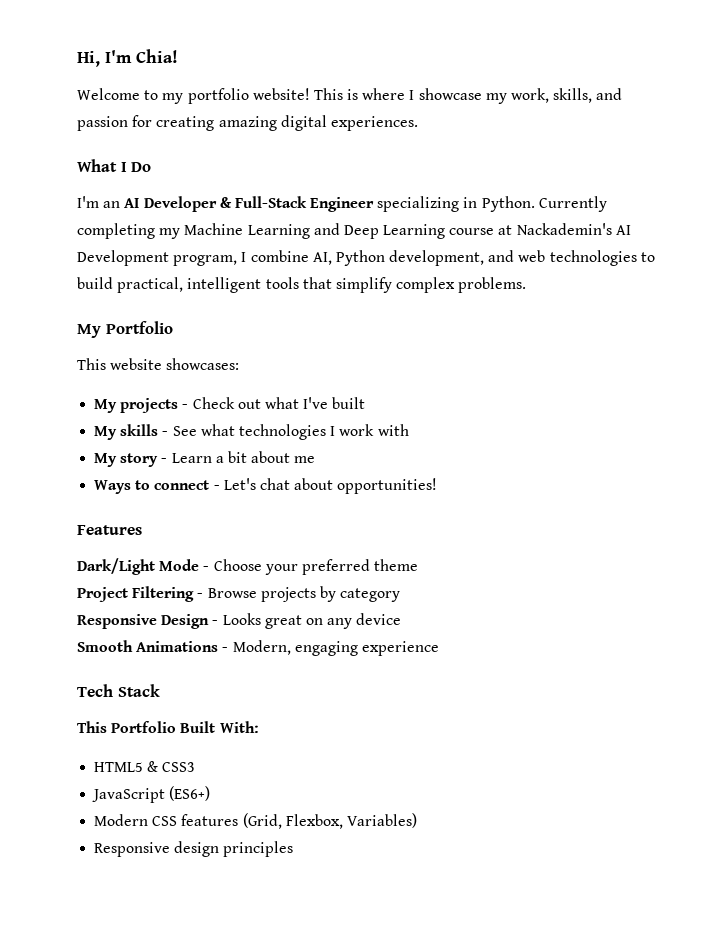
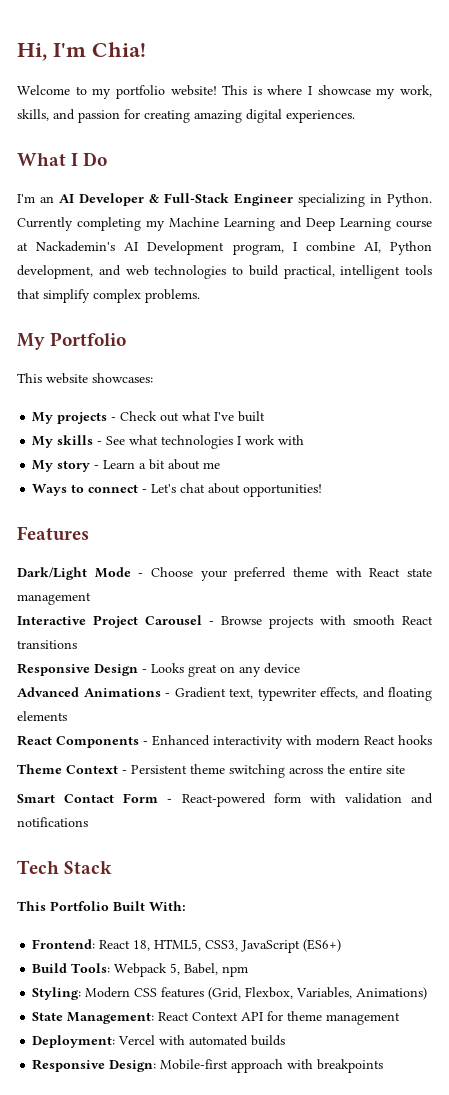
[77,586,401,602] // Project Filtering - Browse projects by category -> [335,567,433,577] [17,592,91,605] [17,615,433,629] [17,640,77,649] with React state management // Interactive Project Carousel - Browse projects with smooth React transitions
[77,640,133,652] Smooth -> [17,687,79,697] Advanced
[232,640,439,656] Modern, engaging experience -> [174,687,432,701] [17,711,67,721] [17,735,432,749] [17,764,405,778] [17,793,433,807] [17,817,88,827] Gradient text, typewriter effects, and floating elements // React Components - Enhanced interactivity with modern React hooks // Theme Context - Persistent theme switching across the entire site // Smart Contact Form - React-powered form with validation and notifications
[94,761,196,772] [92,786,211,803] HTML5 & CSS3 // JavaScript (ES6+) // -> [32,939,342,953] [32,963,249,977] [32,987,82,1000] Frontend: React 18, HTML5, CSS3, JavaScript (ES6+) // Build Tools: Webpack 5, Babel, npm // Styling:
[346,813,417,828] [94,841,294,857] Variables) // Responsive design principles -> [296,987,428,1000] [32,1011,401,1025] [32,1035,286,1048] [32,1059,384,1073] Variables, Animations) // State Management: React Context API for theme management // Deployment: Vercel with automated builds // Responsive Design: Mobile-first approach with breakpoints

